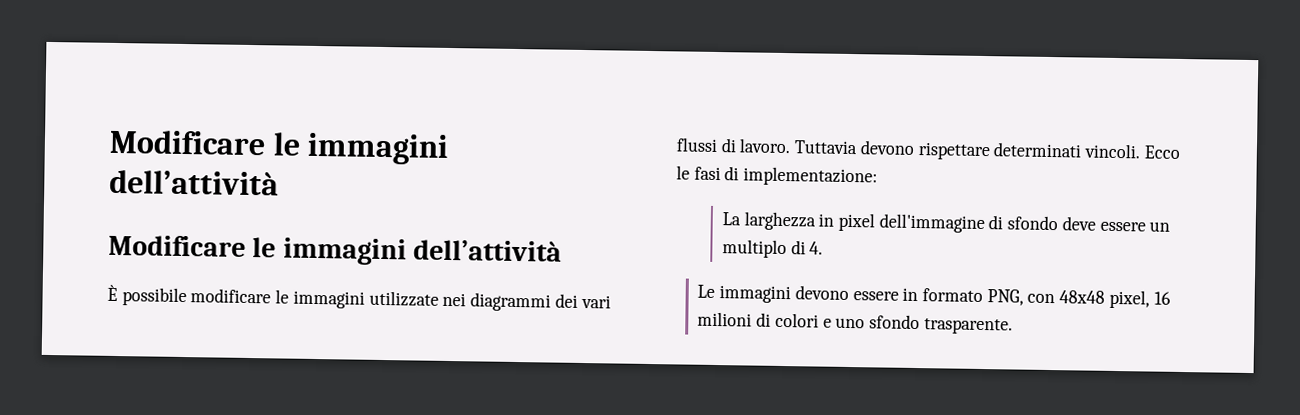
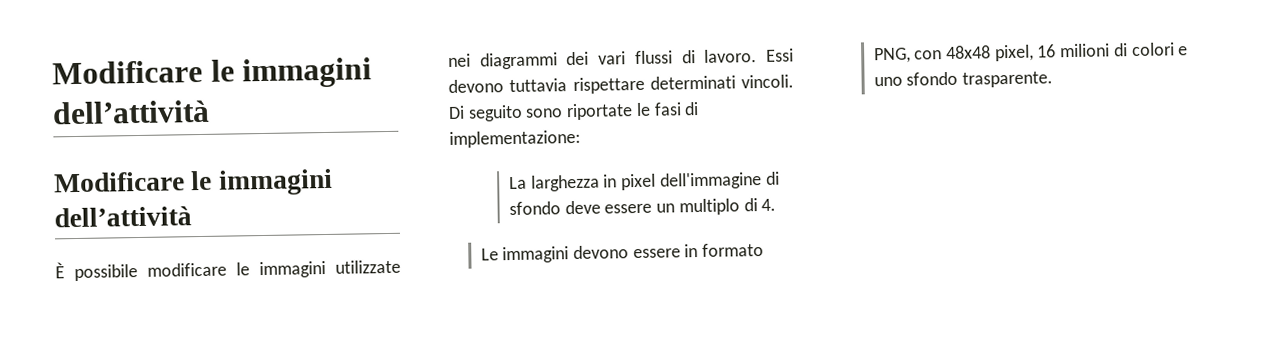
[794,140,1180,161] Tuttavia devono rispettare determinati vincoli. Ecco -> [766,48,794,62] [448,74,794,95] [448,103,634,122] Essi devono tuttavia rispettare determinati vincoli. Di seguito sono riportate

